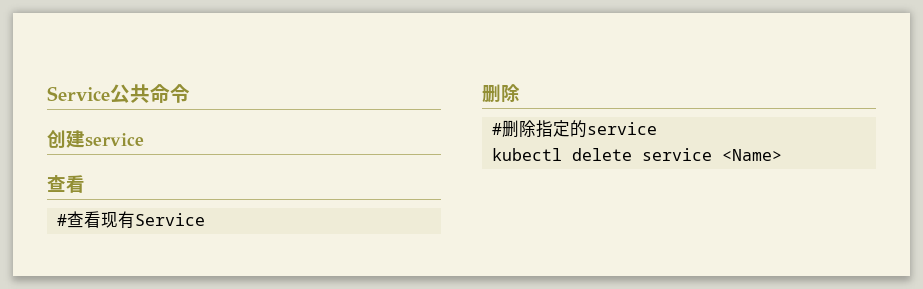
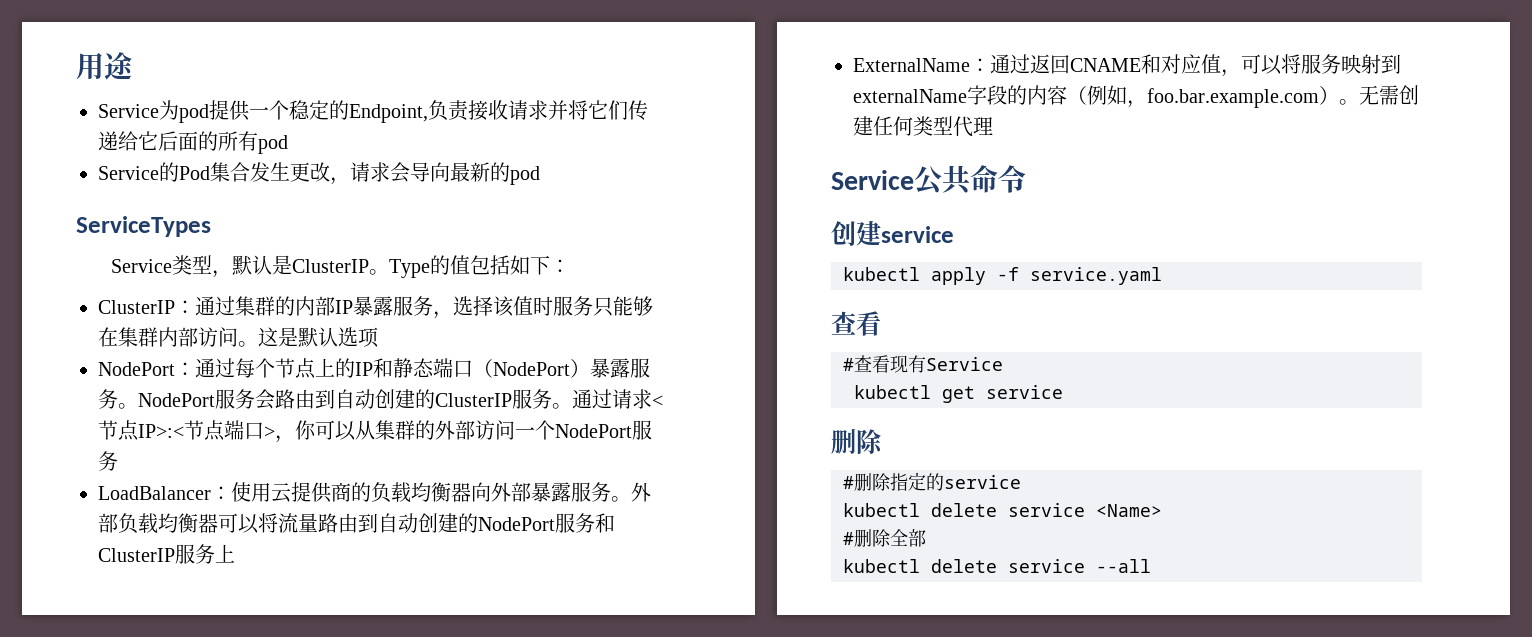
(47, 93) none -> [76,52,133,80] [98,100,648,123] [98,131,288,154] [98,162,540,185] [76,216,211,237] [111,255,571,278] [98,296,653,319] [98,327,379,348] [98,358,650,379] [98,389,663,410] [98,420,652,443] [98,451,118,471] [98,482,651,503] [98,513,615,534] [98,544,235,564] [853,54,1401,77] [853,85,1419,108] [853,116,993,137] 用途 // Service为pod提供一个稳定的Endpoint,负责接收请求并将它们传递给它后面的所有pod // Service的Pod集合发生更改，请求会导向最新的pod // ServiceTypes // Service类型，默认是ClusterIP。Type的值包括如下： // ClusterIP：通过集群的内部IP暴露服务，选择该值时服务只能够在集群内部访问。这是默认选项 // NodePort：通过每个节点上的IP和静态端口（NodePort）暴露服务。NodePort服务会路由到自动创建的ClusterIP服务。通过请求<节点IP>:<节点端口>，你可以从集群的外部访问一个NodePort服务 // LoadBalancer：使用云提供商的负载均衡器向外部暴露服务。外部负载均衡器可以将流量路由到自动创建的NodePort服务和ClusterIP服务上 // ExternalName：通过返回CNAME和对应值，可以将服务映射到externalName字段的内容（例如，foo.bar.example.com）。无需创建任何类型代理 //
(144, 140) none -> [843,267,1162,285] // kubectl apply -f service.yaml
(206, 219) none -> [854,385,1063,403] // kubectl get service
(783, 155) none -> [843,529,926,547] [843,559,1151,573] // #删除全部 // kubectl delete service --all

